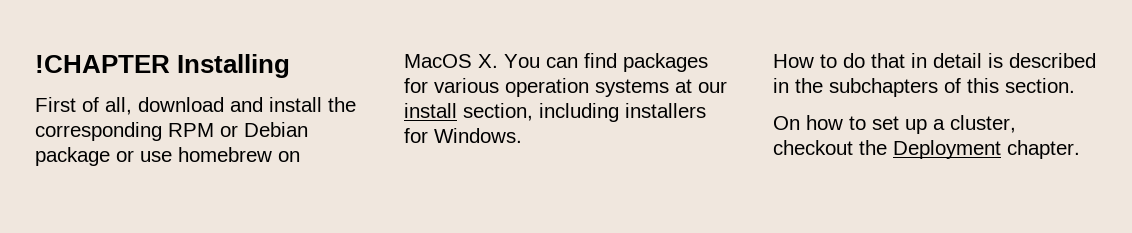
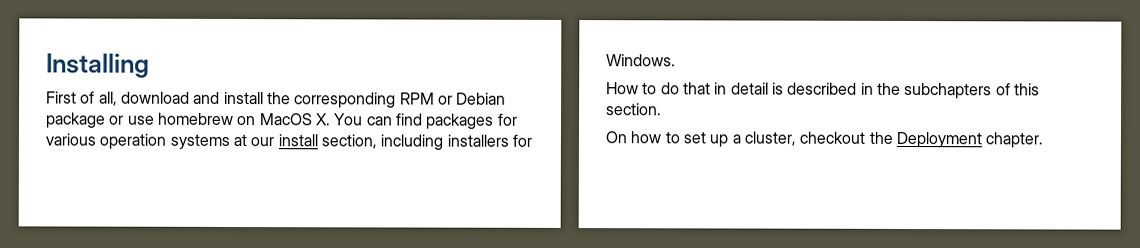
[35,55,170,73] !CHAPTER -> (46, 65) none

